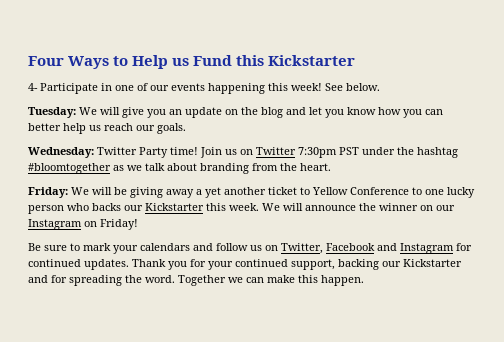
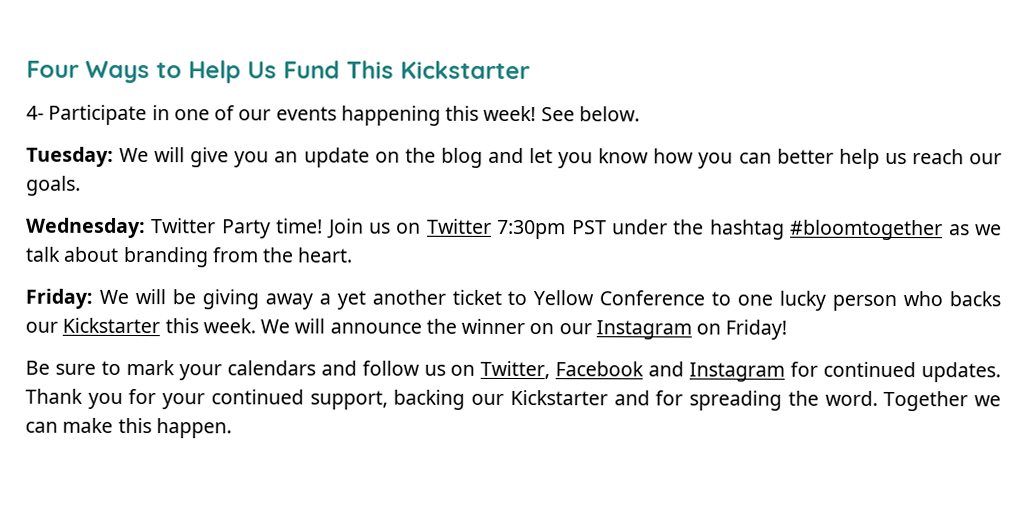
[172,55,265,66] us Fund this -> [247,60,394,79] Us Fund This

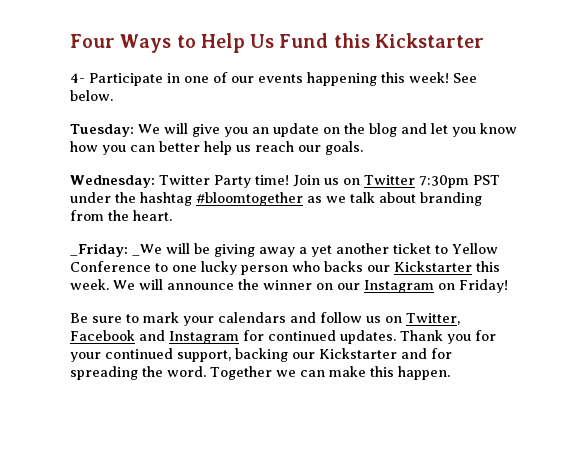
[346,60,394,79] This -> [333,33,370,48] this
[25,288,129,309] Friday: We -> [70,243,162,257] _Friday: _We

